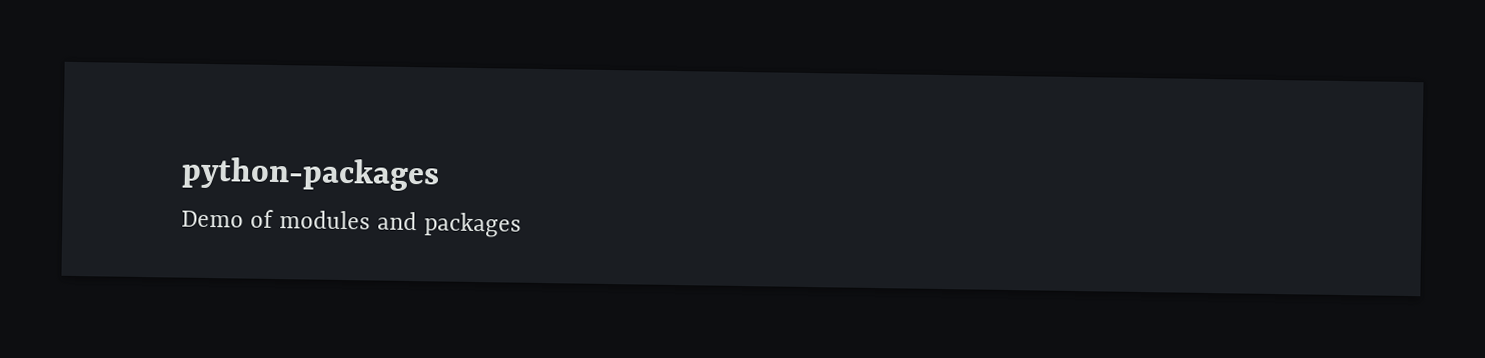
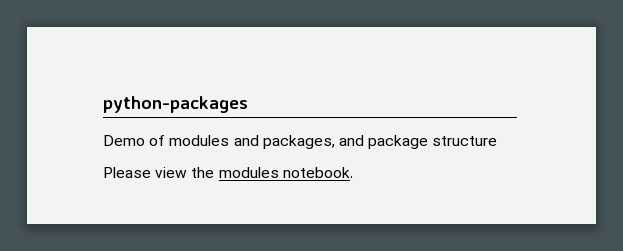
[423,212,522,238] packages -> [262,135,498,149] [103,167,353,178] packages, and package structure // Please view the modules notebook.

